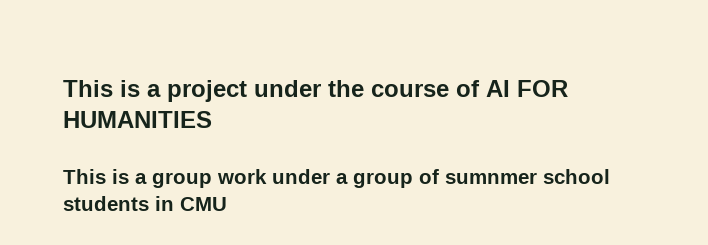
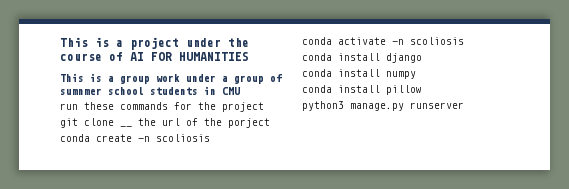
(227, 204) none -> [60,102,264,112] [60,118,114,128] [120,126,132,127] [138,118,270,128] [60,134,210,142] [302,37,464,45] [302,53,422,63] [302,69,416,79] [302,85,422,95] [302,101,464,111] // run these commands for the project // git clone __ the url of the porject // conda create -n scoliosis // conda activate -n scoliosis // conda install django // conda install numpy // conda install pillow // python3 manage.py runserver

